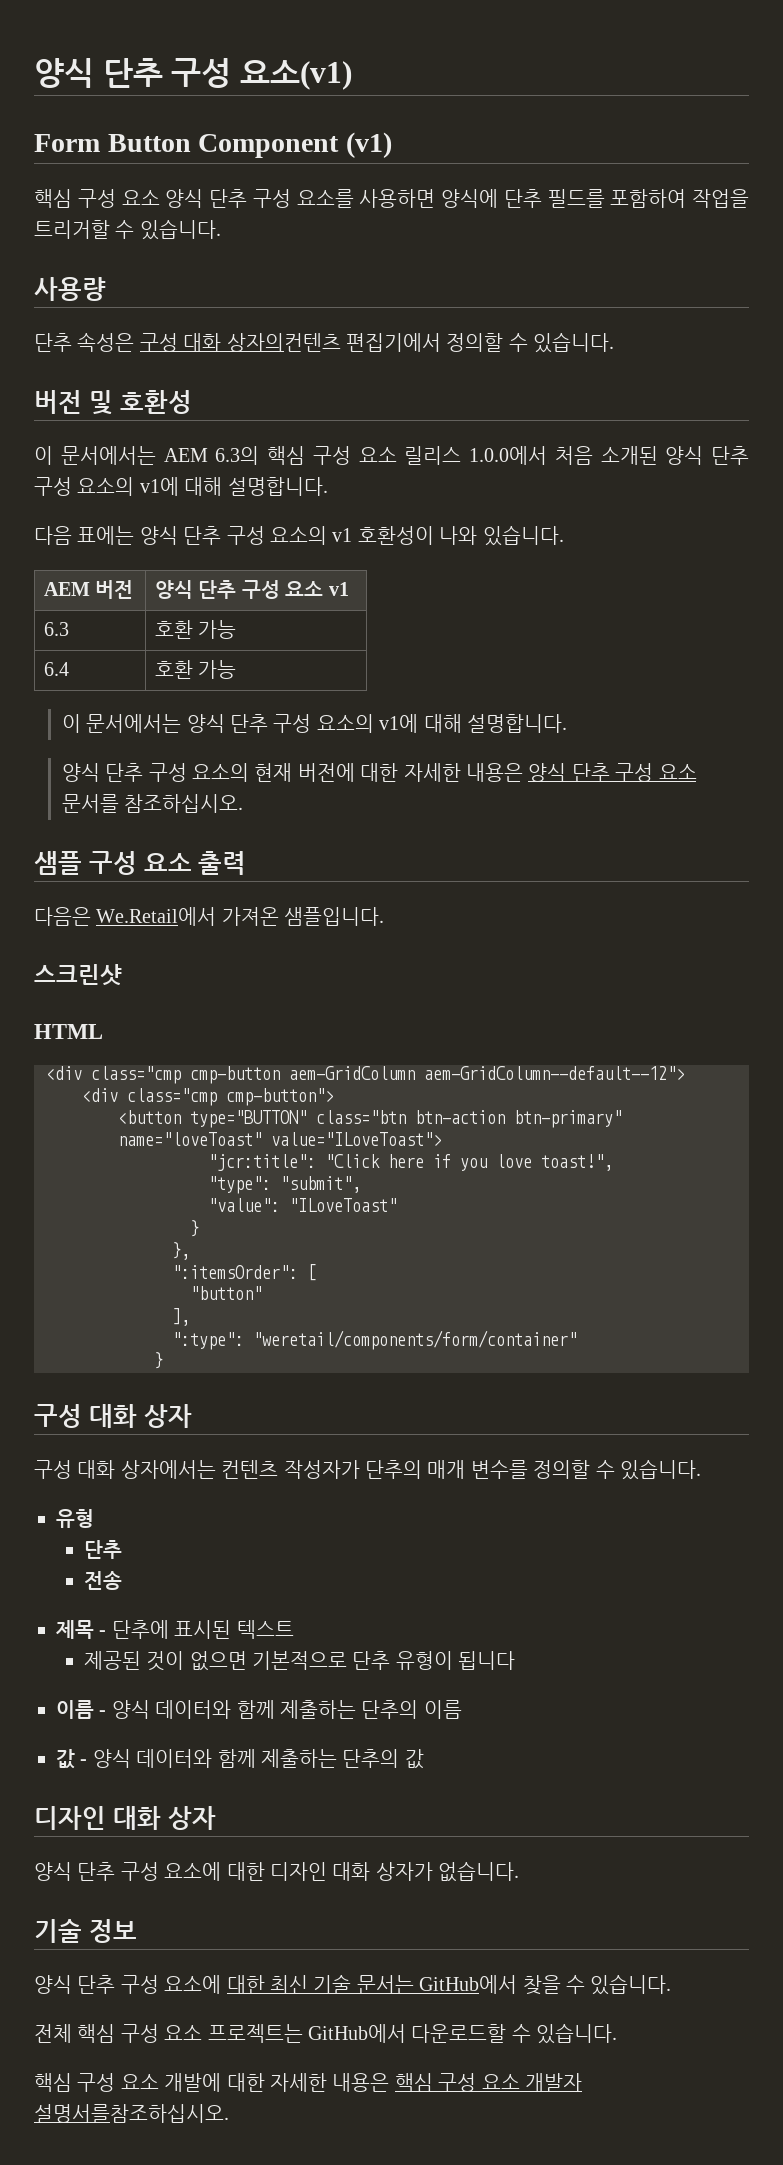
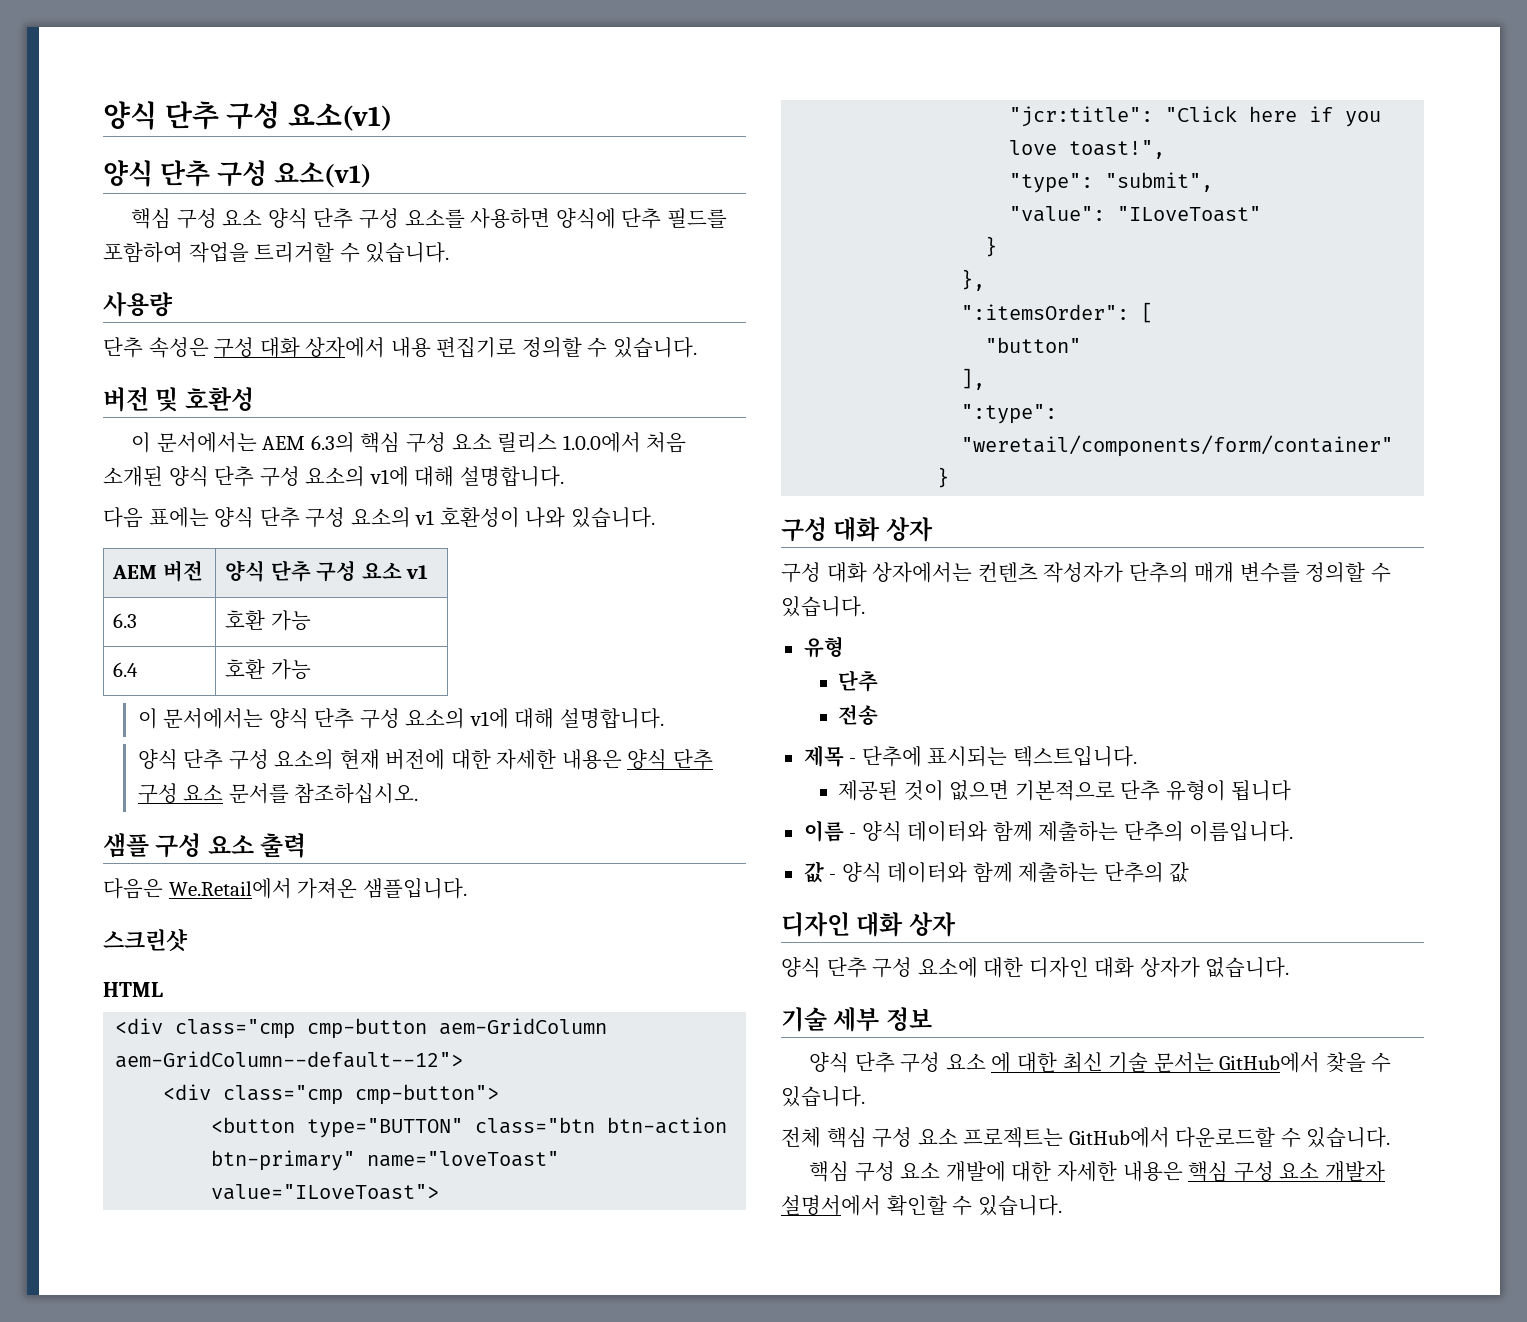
[34,58,352,90] [34,132,392,158] 양식 단추 구성 요소(v1) // Form Button Component (v1) -> [103,101,392,131] [103,160,373,188] 양식 단추 구성 요소(v1) // 양식 단추 구성 요소(v1)
[226,333,441,352] 상자의컨텐츠 편집기에서 -> [305,337,517,358] 상자에서 내용 편집기로
[174,1620,294,1639] 표시된 텍스트 -> [927,746,1137,767] 표시되는 텍스트입니다.
[423,1700,462,1719] 이름 -> [1189,821,1294,842] 이름입니다.
(82, 1931) none -> [833,1007,880,1032] 세부
[164,1975,222,1994] 요소에 -> [945,1052,1012,1073] 요소 에
[34,2104,229,2123] 설명서를참조하십시오. -> [781,1195,1062,1216] 설명서에서 확인할 수 있습니다.

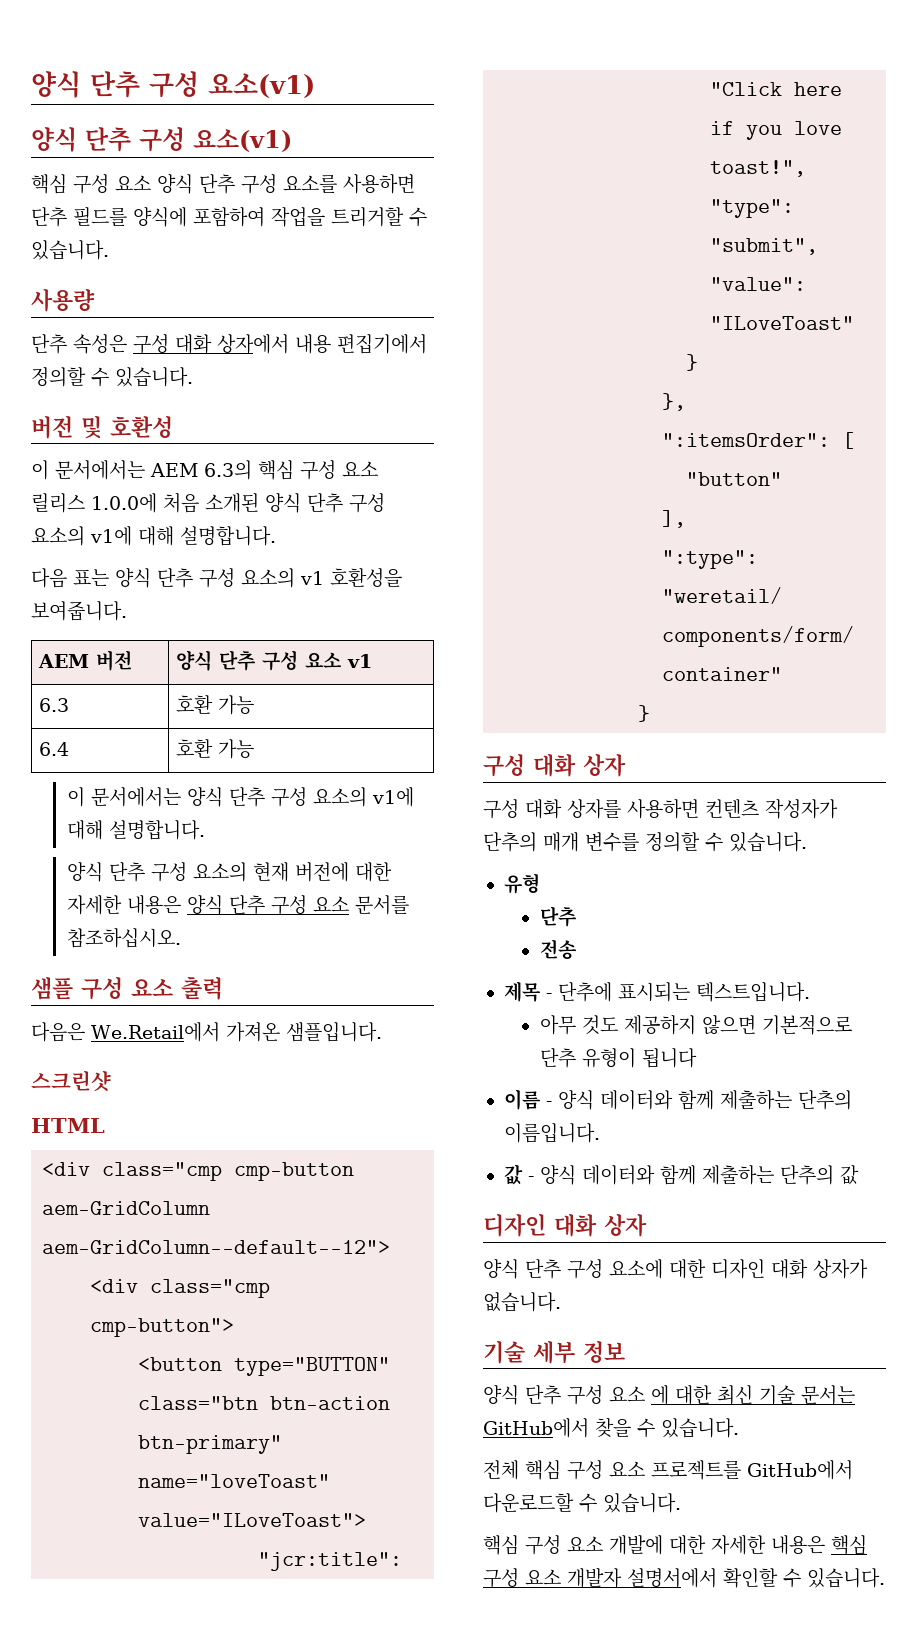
[555,208,616,229] 양식에 -> (415, 184) none
(727, 218) none -> [133,207,187,227] 양식에
[436,337,517,358] 편집기로 -> [337,334,427,354] 편집기에서
[562,432,641,453] 1.0.0에서 -> [91,493,157,513] 1.0.0에
[148,507,209,528] 표에는 -> [73,569,109,586] 표는
[439,507,655,528] 호환성이 나와 있습니다. -> [330,568,402,587] [31,601,127,621] 호환성을 보여줍니다.
[872,562,973,583] 상자에서는 -> [567,799,699,819] 상자를 사용하면
[838,780,1010,801] 제공된 것이 없으면 -> [539,1015,756,1035] 아무 것도 제공하지 않으면
[963,1127,1064,1148] 프로젝트는 -> [651,1460,741,1480] 프로젝트를

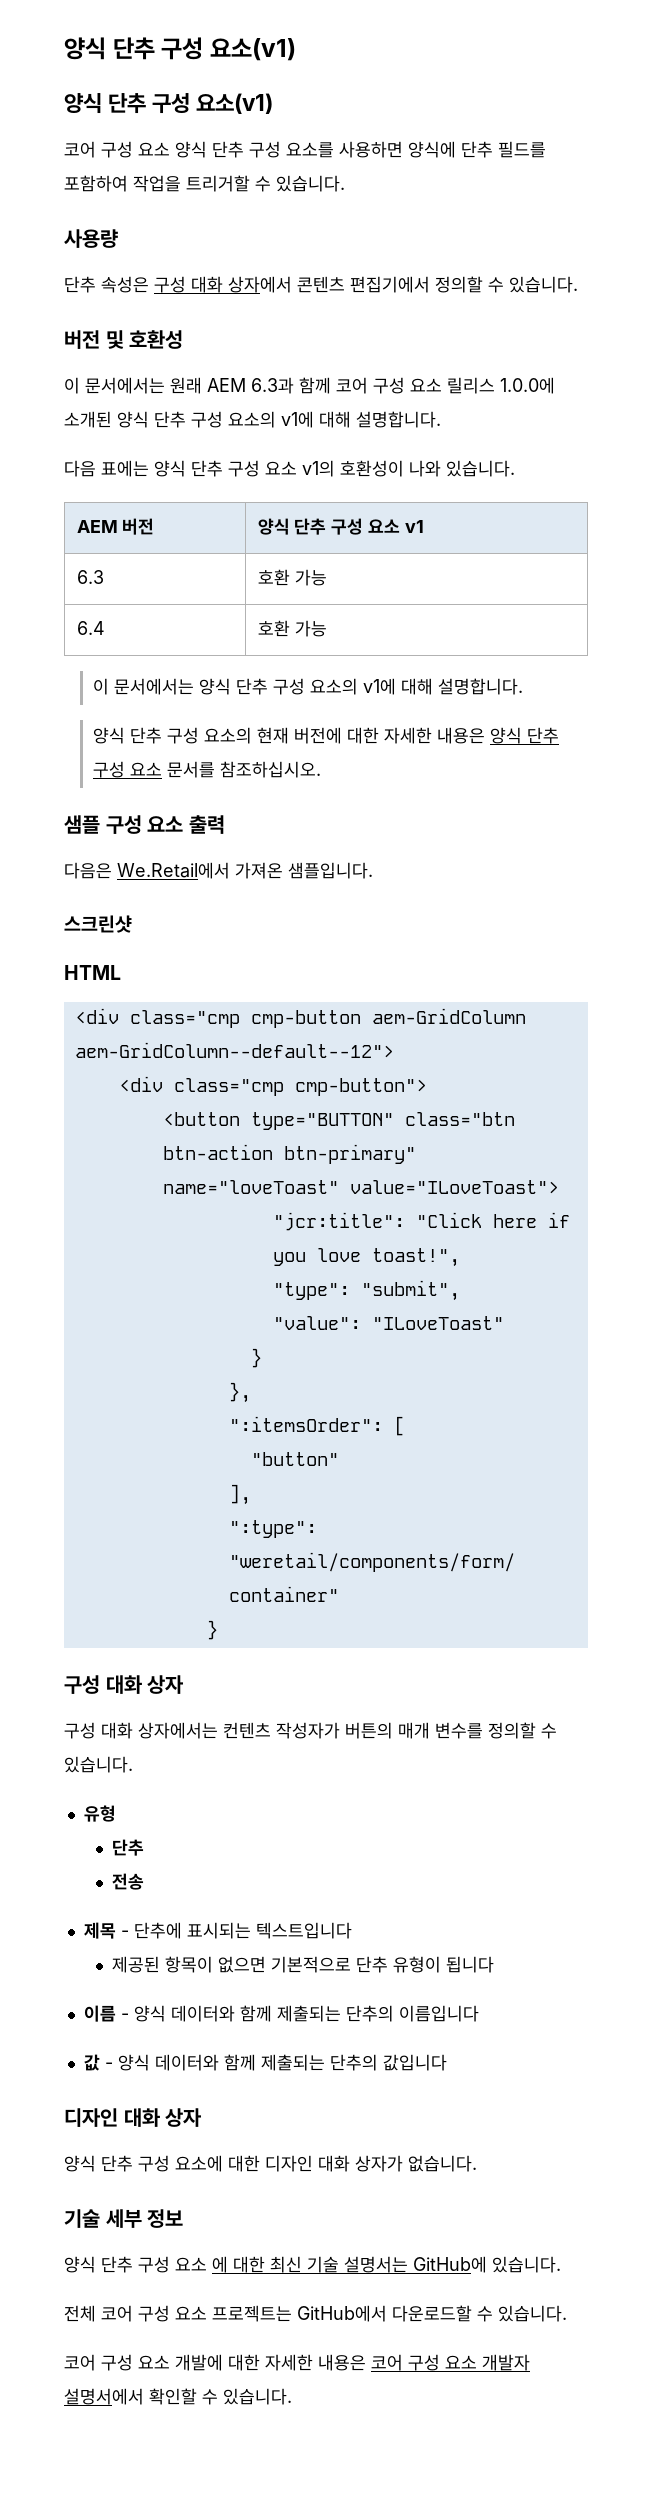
[31,174,67,194] 핵심 -> [64,141,96,158] 코어
(415, 184) none -> [408,141,456,158] 양식에
[133,207,187,227] 양식에 -> (546, 149) none
[295,334,331,354] 내용 -> [297,276,345,293] 콘텐츠
[150,460,294,480] AEM 6.3의 핵심 -> [170,377,368,394] 원래 AEM 6.3과 함께 코어
[163,492,199,513] 처음 -> (555, 385) none
[73,568,402,588] [31,601,127,621] 표는 양식 단추 구성 요소의 v1 호환성을 보여줍니다. -> [101,460,515,477] 표에는 양식 단추 구성 요소 v1의 호환성이 나와 있습니다.
[567,799,699,819] 상자를 사용하면 -> [138,1722,218,1739] 상자에서는
[483,832,537,852] 단추의 -> [345,1722,393,1739] 버튼의
[695,982,810,1002] [539,1015,756,1035] 텍스트입니다. // 아무 것도 제공하지 않으면 -> [255,1922,352,1939] [112,1956,267,1973] 텍스트입니다 // 제공된 항목이 없으면
[719,1090,852,1110] [503,1123,600,1143] 제출하는 단추의 이름입니다. -> [276,2005,479,2022] 제출되는 단추의 이름입니다
[701,1165,859,1185] 제출하는 단추의 값 -> [260,2054,447,2071] 제출되는 단추의 값입니다
[801,1385,855,1405] [483,1417,655,1438] 문서는 GitHub에서 찾을 수 -> [344,2256,487,2273] 설명서는 GitHub에
[525,1460,741,1480] 핵심 구성 요소 프로젝트를 -> [101,2305,292,2322] 코어 구성 요소 프로젝트는
[483,1535,519,1555] 핵심 -> [64,2354,96,2371] 코어
[831,1535,867,1555] 핵심 -> [371,2354,403,2371] 코어

